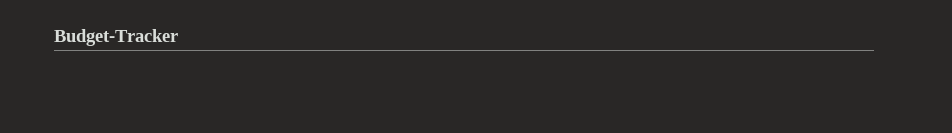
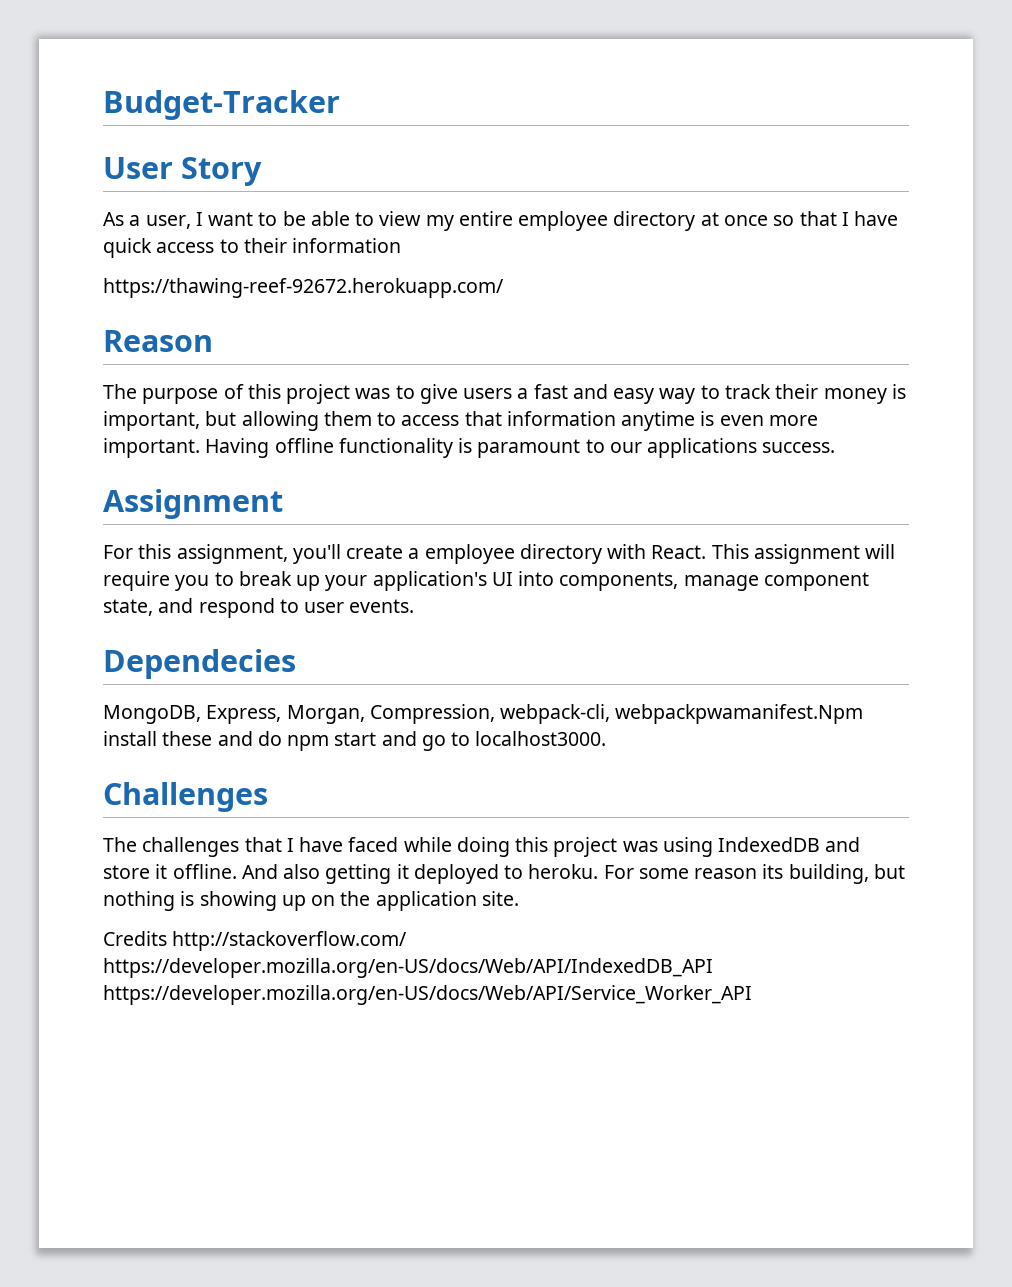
(178, 37) none -> [103,157,263,186] [103,211,899,231] [103,238,402,258] [103,278,504,298] [103,330,213,352] [103,384,906,404] [103,411,818,431] [103,438,836,458] [103,489,283,519] [103,544,896,564] [103,571,869,591] [103,598,415,618] [103,649,296,679] [103,704,864,724] [103,731,607,751] [103,782,268,812] [103,837,861,857] [103,864,905,884] [103,891,519,911] [103,931,408,951] [103,958,713,978] [103,985,752,1005] // User Story // As a user, I want to be able to view my entire employee directory at once so that I have quick access to their information // https://thawing-reef-92672.herokuapp.com/ // Reason // The purpose of this project was to give users a fast and easy way to track their money is important, but allowing them to access that information anytime is even more important. Having offline functionality is paramount to our applications success. // Assignment // For this assignment, you'll create a employee directory with React. This assignment will require you to break up your application's UI into components, manage component state, and respond to user events. // Dependecies // MongoDB, Express, Morgan, Compression, webpack-cli, webpackpwamanifest.Npm install these and do npm start and go to localhost3000. // Challenges // The challenges that I have faced while doing this project was using IndexedDB and store it offline. And also getting it deployed to heroku. For some reason its building, but nothing is showing up on the application site. // Credits http://stackoverflow.com/ https://developer.mozilla.org/en-US/docs/Web/API/IndexedDB_API https://developer.mozilla.org/en-US/docs/Web/API/Service_Worker_API

